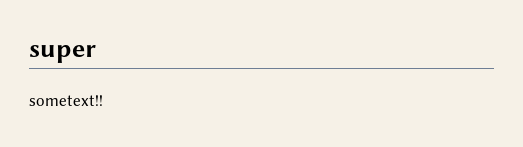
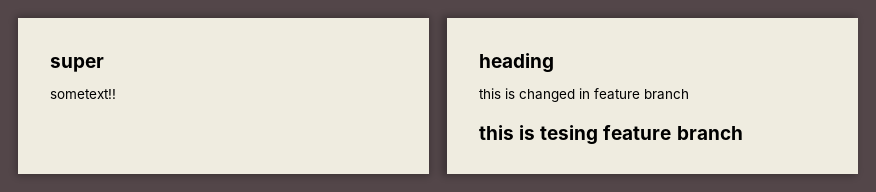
(103, 100) none -> [479,53,554,73] [479,88,689,102] [479,125,743,145] // heading // this is changed in feature branch // this is tesing feature branch

